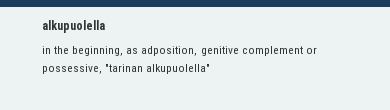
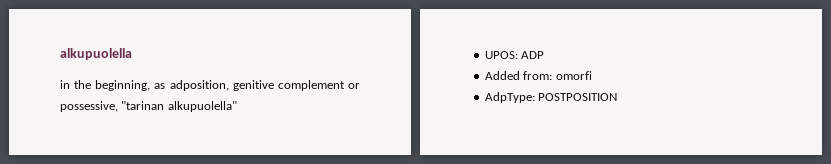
(211, 69) none -> [484,51,545,59] [484,71,592,80] [484,92,618,103] // UPOS: ADP // Added from: omorfi // AdpType: POSTPOSITION

